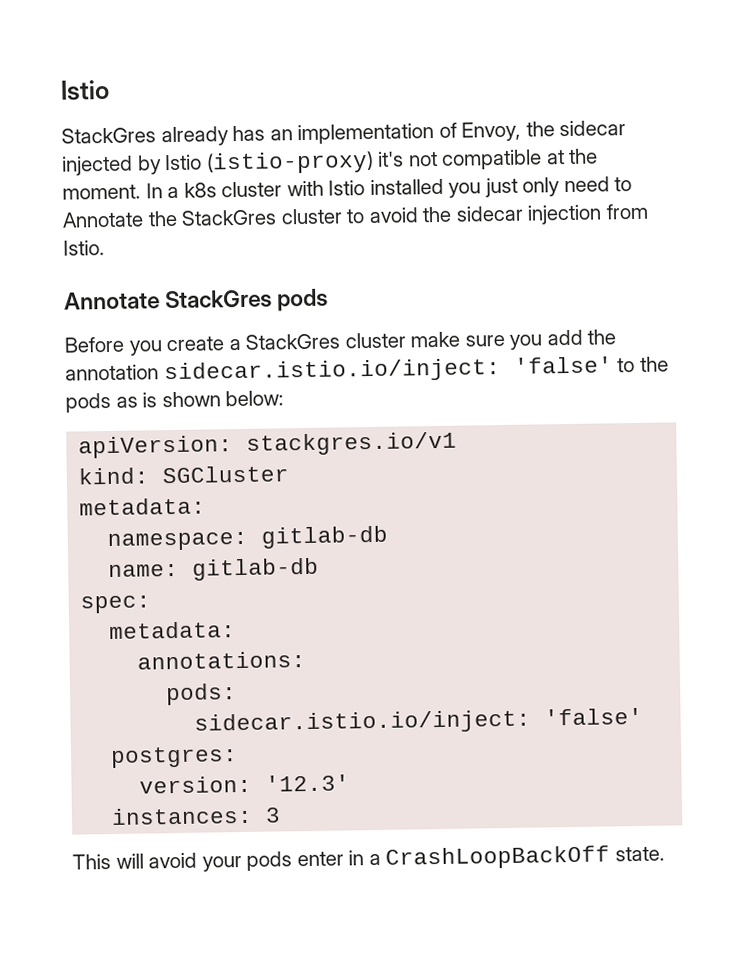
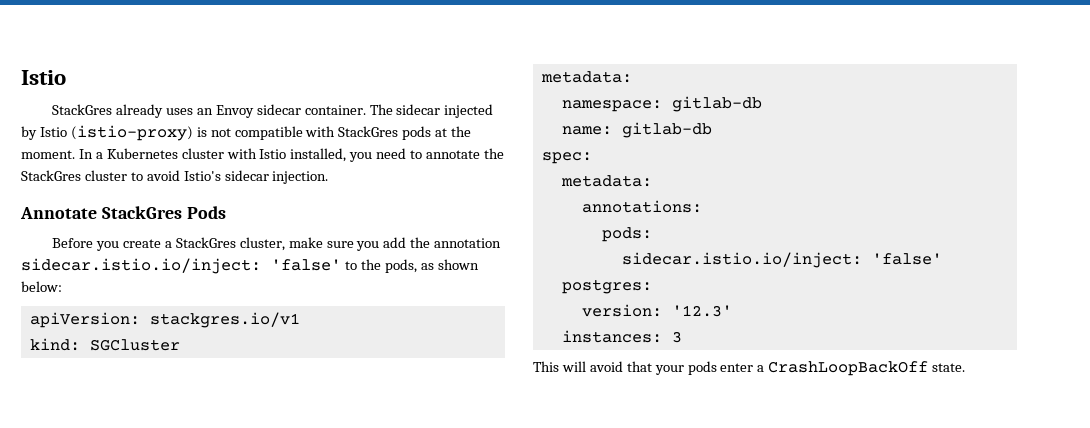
[232,121,555,145] has an implementation of Envoy, the -> [165,104,393,118] uses an Envoy sidecar container. The
[377,151,405,167] it's -> [196,127,207,137] is
(543, 159) none -> [305,126,432,140] with StackGres pods
[183,182,217,198] k8s -> [106,148,178,159] Kubernetes
[369,177,561,198] installed you just only -> [290,148,373,162] installed, you
[62,211,144,228] Annotate -> [426,150,481,159] annotate
[422,203,648,225] [63,240,105,256] the sidecar injection from Istio. -> [183,170,329,184] Istio's sidecar injection.
[277,288,329,312] pods -> [186,206,226,219] Pods
[344,332,406,349] cluster -> [239,237,285,251] cluster,
[65,392,158,413] pods as is -> [384,259,434,273] pods, as
(198, 860) none -> [626,361,652,372] that
[348,850,365,866] in -> (754, 367) none

